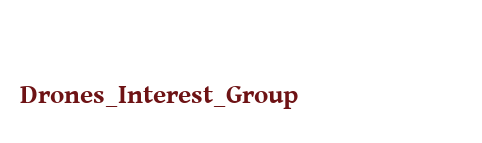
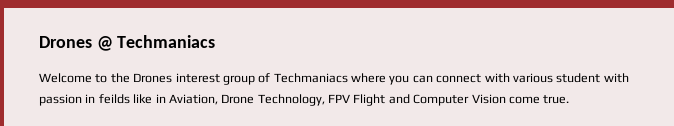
[20,86,298,109] Drones_Interest_Group -> [39,35,216,51] [39,73,629,85] [39,94,570,106] Drones @ Techmaniacs // Welcome to the Drones interest group of Techmaniacs where you can connect with various student with passion in feilds like in Aviation, Drone Technology, FPV Flight and Computer Vision come true.

